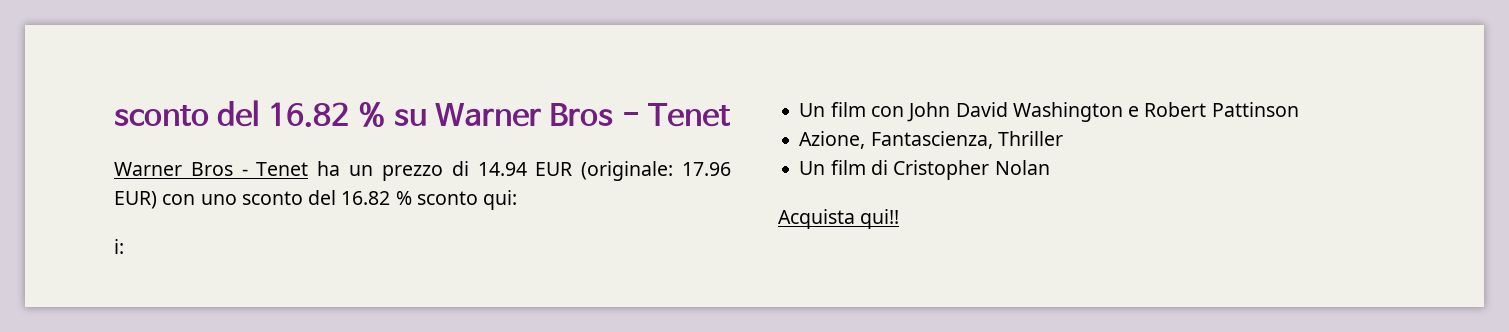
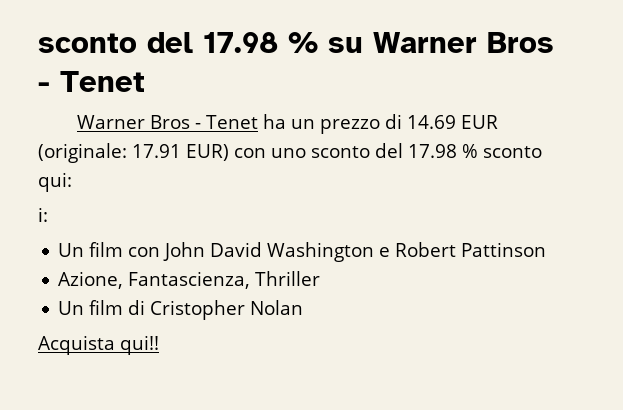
[114,100,350,128] sconto del 16.82 -> [38,32,278,53] sconto del 17.98
[477,162,527,176] 14.94 -> [407,115,457,129] 14.69
[682,162,732,176] 17.96 -> [132,144,181,158] 17.91
[341,191,391,205] 16.82 -> [408,144,457,158] 17.98

